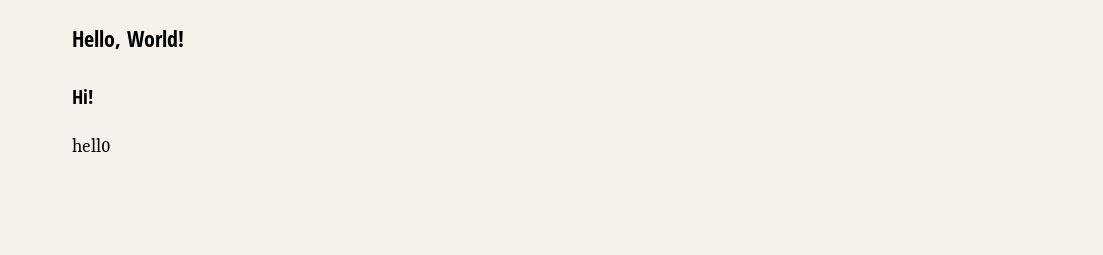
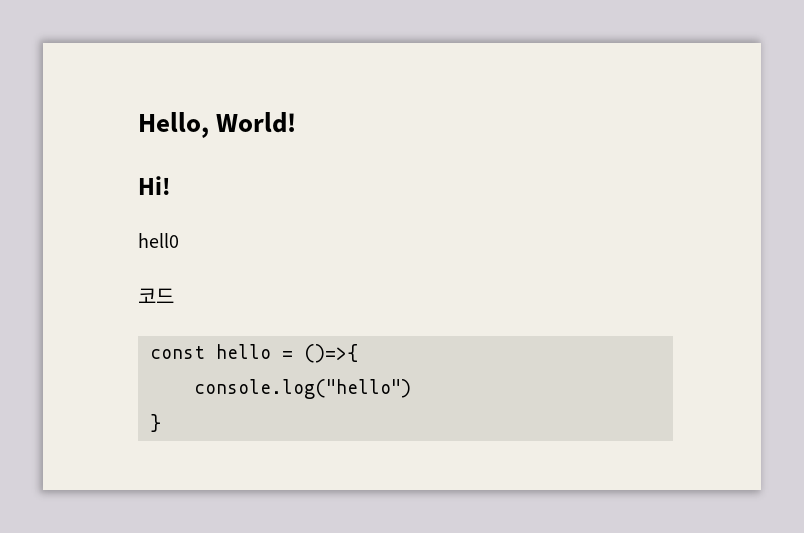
(111, 145) none -> [138,288,174,304] [150,344,358,363] [194,379,411,399] [150,414,161,432] // 코드 // const hello = ()=>{ // console.log("hello") // }

